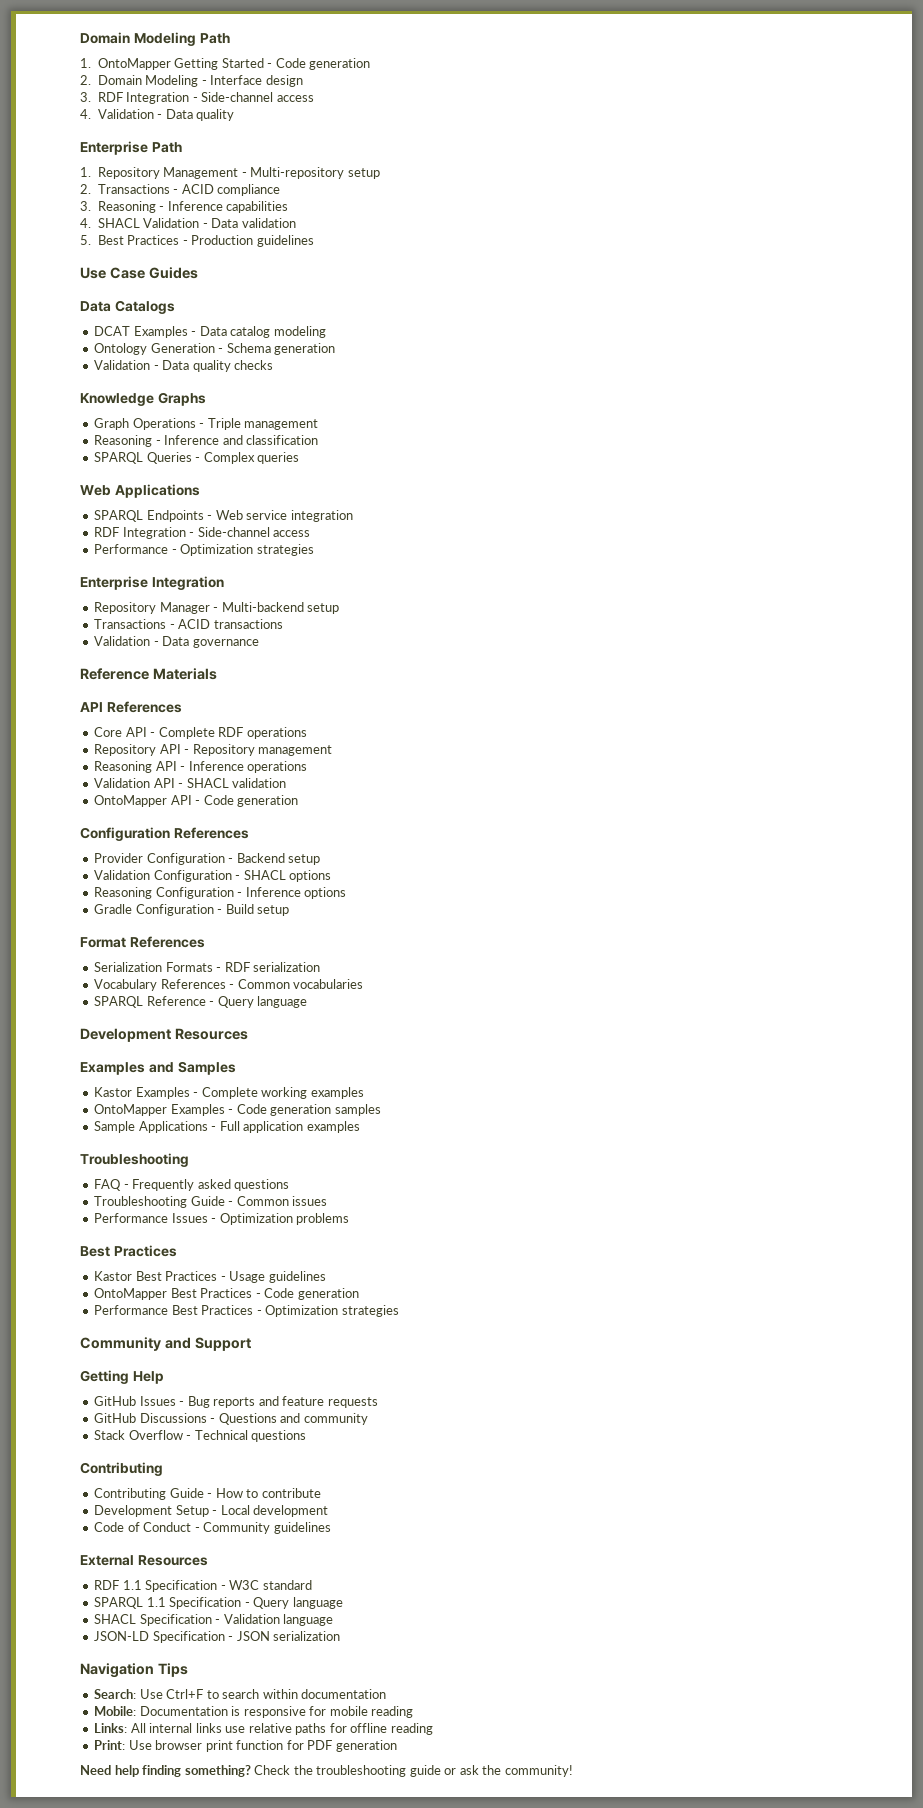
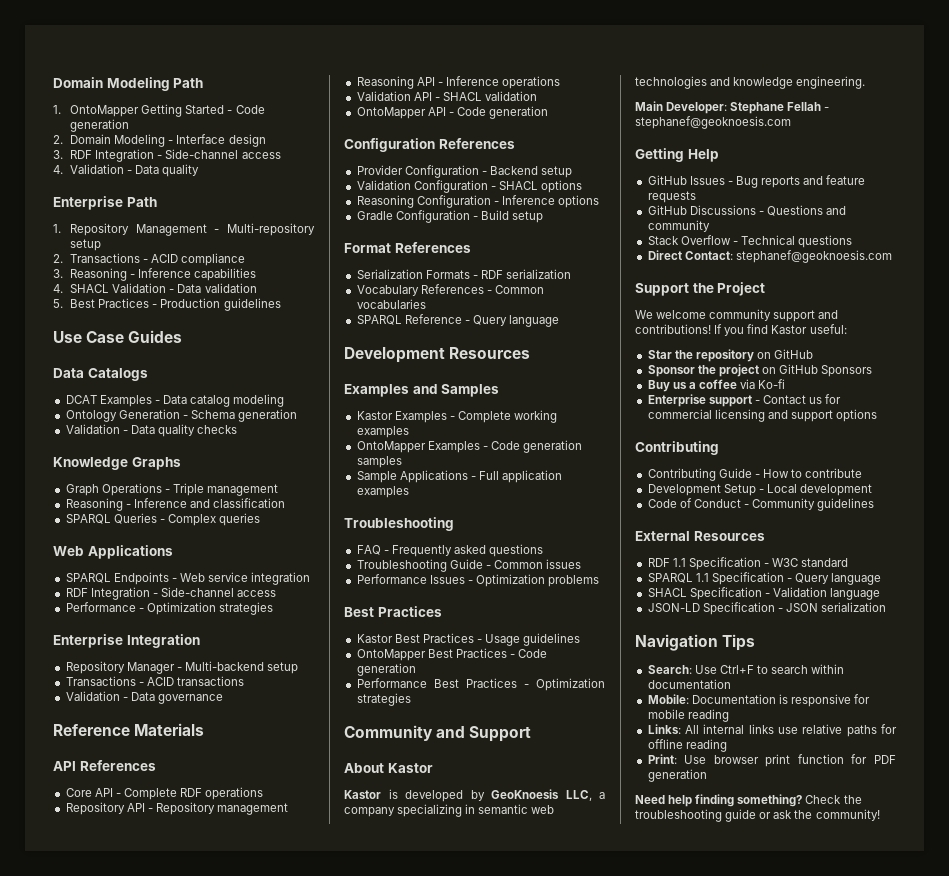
(251, 1344) none -> [344,763,433,773] [344,789,605,802] [344,804,555,817] [635,76,866,89] [635,101,830,114] [635,116,791,129] // About Kastor // Kastor is developed by GeoKnoesis LLC, a company specializing in semantic web technologies and knowledge engineering. // Main Developer: Stephane Fellah - stephanef@geoknoesis.com
(307, 1436) none -> [647,250,892,263] [635,282,766,296] [635,309,839,322] [635,324,847,336] [647,349,814,362] [647,364,873,377] [647,379,786,392] [647,394,842,407] [647,409,878,422] // Direct Contact: stephanef@geoknoesis.com // Support the Project // We welcome community support and contributions! If you find Kastor useful: // Star the repository on GitHub // Sponsor the project on GitHub Sponsors // Buy us a coffee via Ko-fi // Enterprise support - Contact us for commercial licensing and support options

